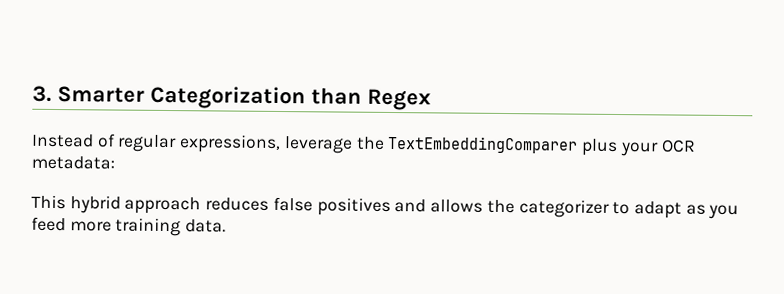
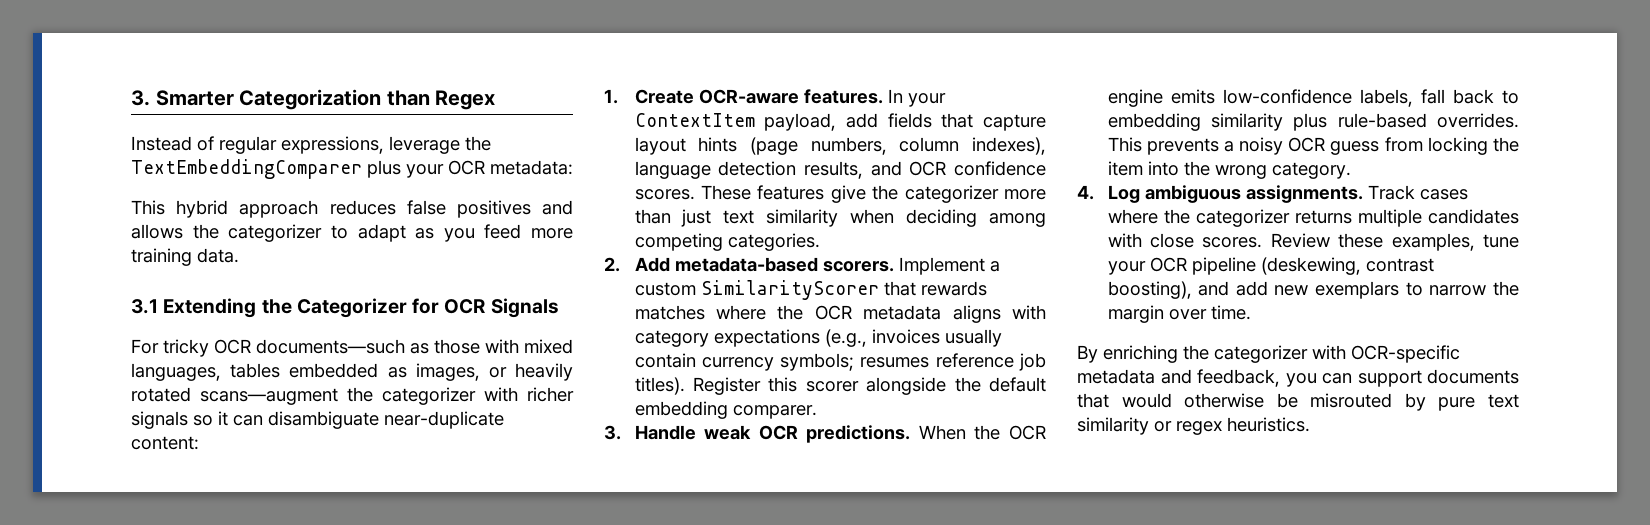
(227, 226) none -> [131,298,559,318] [131,339,573,357] [131,363,573,381] [131,387,574,405] [131,411,504,429] [131,436,199,450] [604,89,946,107] [634,113,1046,131] [634,137,1046,155] [634,161,1046,179] [634,185,1046,203] [634,209,1046,227] [634,233,820,251] [604,257,1000,275] [634,280,987,300] [634,305,1046,323] [634,329,1002,347] [634,353,1046,371] [634,377,1046,395] [634,401,817,419] [604,425,1046,443] [1107,89,1519,107] [1107,113,1519,131] [1107,137,1519,155] [1107,161,1351,179] [1077,185,1468,203] [1107,209,1519,227] [1107,233,1519,251] [1107,257,1434,275] [1107,281,1519,299] [1107,305,1251,323] [1077,345,1460,363] [1077,369,1519,387] [1077,393,1519,411] [1077,417,1310,435] // 3.1 Extending the Categorizer for OCR Signals // For tricky OCR documents—such as those with mixed languages, tables embedded as images, or heavily rotated scans—augment the categorizer with richer signals so it can disambiguate near-duplicate content: // 1. Create OCR-aware features. In your ContextItem payload, add fields that capture layout hints (page numbers, column indexes), language detection results, and OCR confidence scores. These features give the categorizer more than just text similarity when deciding among competing categories. // 2. Add metadata-based scorers. Implement a custom SimilarityScorer that rewards matches where the OCR metadata aligns with category expectations (e.g., invoices usually contain currency symbols; resumes reference job titles). Register this scorer alongside the default embedding comparer. // 3. Handle weak OCR predictions. When the OCR engine emits low-confidence labels, fall back to embedding similarity plus rule-based overrides. This prevents a noisy OCR guess from locking the item into the wrong category. // 4. Log ambiguous assignments. Track cases where the categorizer returns multiple candidates with close scores. Review these examples, tune your OCR pipeline (deskewing, contrast boosting), and add new exemplars to narrow the margin over time. // By enriching the categorizer with OCR-specific metadata and feedback, you can support documents that would otherwise be misrouted by pure text similarity or regex heuristics.

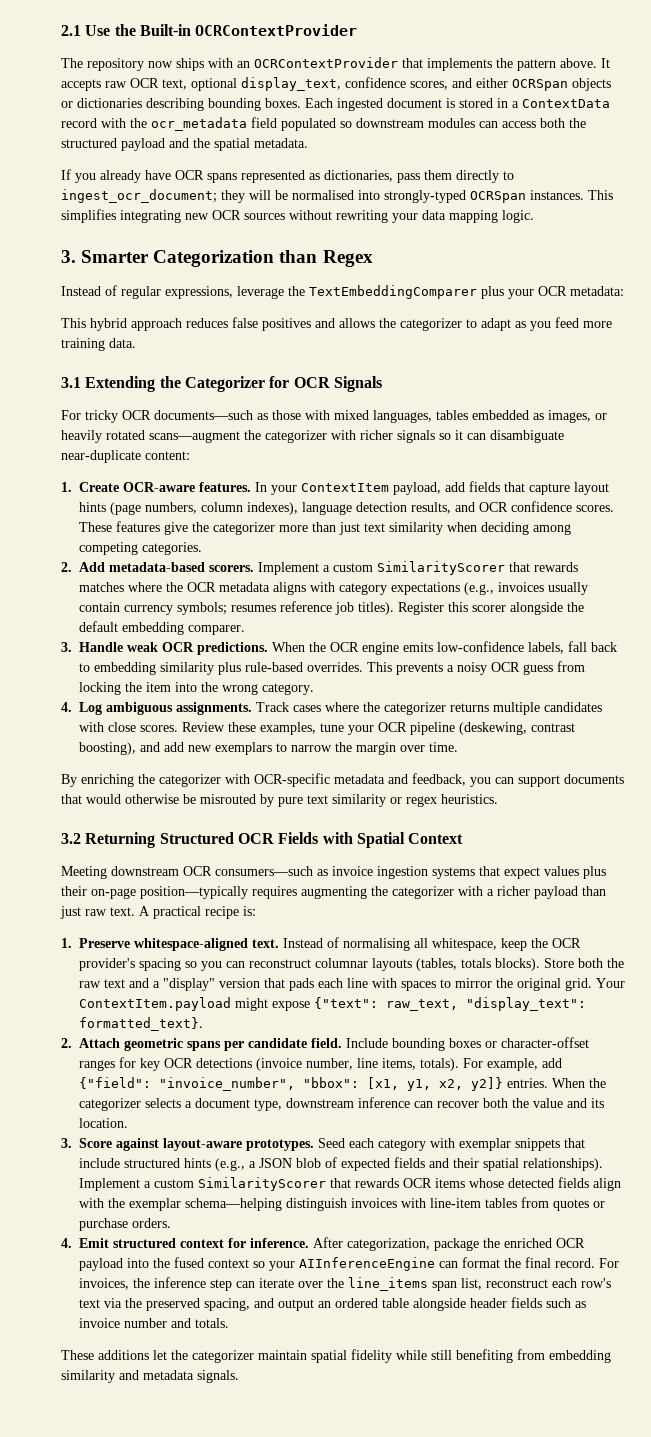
(131, 98) none -> [61,24,358,36] [61,57,610,71] [61,77,611,91] [61,98,610,111] [61,117,586,131] [61,138,308,151] [61,169,514,183] [61,189,613,203] [61,209,534,223] 2.1 Use the Built-in OCRContextProvider // The repository now ships with an OCRContextProvider that implements the pattern above. It accepts raw OCR text, optional display_text, confidence scores, and either OCRSpan objects or dictionaries describing bounding boxes. Each ingested document is stored in a ContextData record with the ocr_metadata field populated so downstream modules can access both the structured payload and the spatial metadata. // If you already have OCR spans represented as dictionaries, pass them directly to ingest_ocr_document; they will be normalised into strongly-typed OCRSpan instances. This simplifies integrating new OCR sources without rewriting your data mapping logic. //
(1310, 424) none -> [61,832,464,848] [61,866,606,879] [61,886,606,899] [60,906,256,919] [61,937,581,951] [79,958,624,971] [79,978,625,991] [79,997,586,1011] [79,1017,203,1031] [61,1037,589,1051] [79,1057,562,1071] [79,1077,606,1091] [79,1097,604,1111] [79,1118,128,1128] [61,1138,585,1151] [79,1157,603,1171] [79,1177,621,1191] [79,1197,605,1211] [79,1218,171,1231] [61,1237,585,1251] [79,1257,619,1271] [79,1277,611,1291] [79,1297,586,1311] [79,1318,229,1328] [61,1349,611,1363] [61,1370,239,1383] // 3.2 Returning Structured OCR Fields with Spatial Context // Meeting downstream OCR consumers—such as invoice ingestion systems that expect values plus their on-page position—typically requires augmenting the categorizer with a richer payload than just raw text. A practical recipe is: // 1. Preserve whitespace-aligned text. Instead of normalising all whitespace, keep the OCR provider's spacing so you can reconstruct columnar layouts (tables, totals blocks). Store both the raw text and a "display" version that pads each line with spaces to mirror the original grid. Your ContextItem.payload might expose {"text": raw_text, "display_text": formatted_text}. // 2. Attach geometric spans per candidate field. Include bounding boxes or character-offset ranges for key OCR detections (invoice number, line items, totals). For example, add {"field": "invoice_number", "bbox": [x1, y1, x2, y2]} entries. When the categorizer selects a document type, downstream inference can recover both the value and its location. // 3. Score against layout-aware prototypes. Seed each category with exemplar snippets that include structured hints (e.g., a JSON blob of expected fields and their spatial relationships). Implement a custom SimilarityScorer that rewards OCR items whose detected fields align with the exemplar schema—helping distinguish invoices with line-item tables from quotes or purchase orders. // 4. Emit structured context for inference. After categorization, package the enriched OCR payload into the fused context so your AIInferenceEngine can format the final record. For invoices, the inference step can iterate over the line_items span list, reconstruct each row's text via the preserved spacing, and output an ordered table alongside header fields such as invoice number and totals. // These additions let the categorizer maintain spatial fidelity while still benefiting from embedding similarity and metadata signals.

